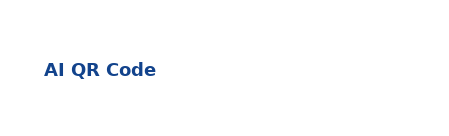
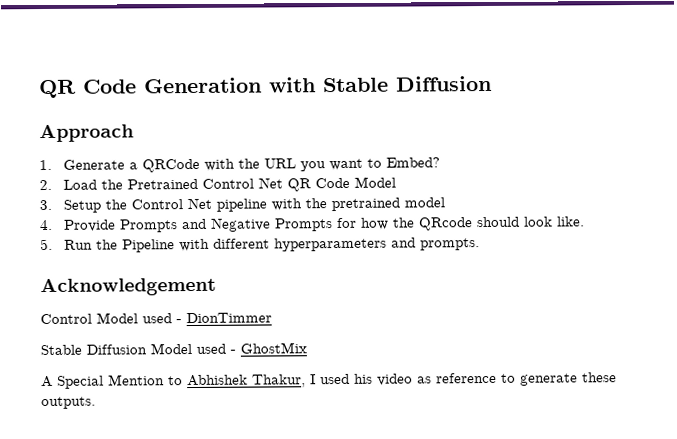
[44,62,156,79] AI QR Code -> [39,75,492,99] [39,124,134,143] [39,157,441,173] [39,176,397,192] [39,197,446,213] [39,216,586,233] [40,237,481,253] [40,277,217,297] [40,312,272,325] [40,342,307,356] [41,372,617,389] [41,396,96,410] QR Code Generation with Stable Diffusion // Approach // 1. Generate a QRCode with the URL you want to Embed? // 2. Load the Pretrained Control Net QR Code Model // 3. Setup the Control Net pipeline with the pretrained model // 4. Provide Prompts and Negative Prompts for how the QRcode should look like. // 5. Run the Pipeline with different hyperparameters and prompts. // Acknowledgement // Control Model used - DionTimmer // Stable Diffusion Model used - GhostMix // A Special Mention to Abhishek Thakur, I used his video as reference to generate these outputs.

